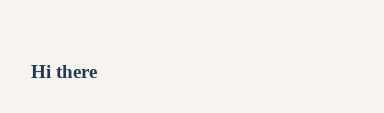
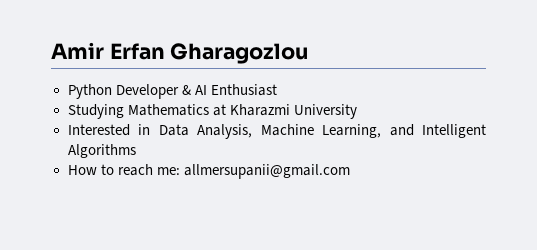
[31,65,98,78] Hi there -> [51,42,310,64] [67,84,277,99] [67,104,357,119] [67,124,486,139] [67,144,136,158] [67,164,350,179] Amir Erfan Gharagozlou // Python Developer & AI Enthusiast // Studying Mathematics at Kharazmi University // Interested in Data Analysis, Machine Learning, and Intelligent Algorithms // How to reach me: allmersupanii@gmail.com

